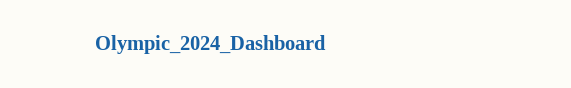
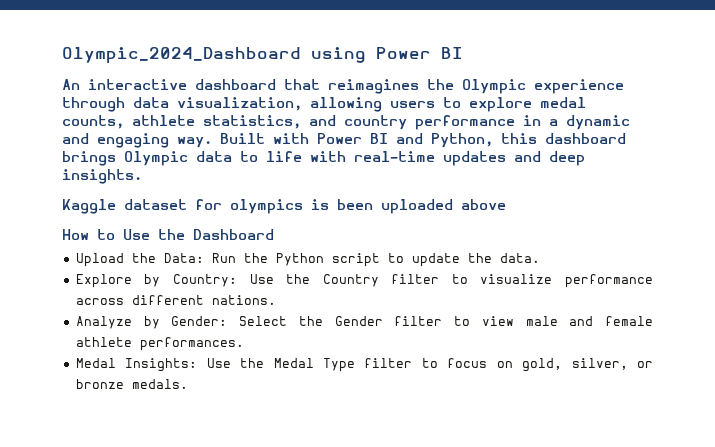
(326, 44) none -> [311,47,463,63] [62,79,624,94] [62,97,586,112] [62,115,630,130] [62,133,626,148] [62,151,585,166] [62,169,142,184] [62,199,506,214] [62,229,274,240] [75,253,540,267] [75,274,653,288] [75,295,276,305] [75,316,653,329] [75,337,244,351] [75,358,653,372] [75,379,188,389] using Power BI // An interactive dashboard that reimagines the Olympic experience through data visualization, allowing users to explore medal counts, athlete statistics, and country performance in a dynamic and engaging way. Built with Power BI and Python, this dashboard brings Olympic data to life with real-time updates and deep insights. // Kaggle dataset for olympics is been uploaded above // How to Use the Dashboard // Upload the Data: Run the Python script to update the data. // Explore by Country: Use the Country filter to visualize performance across different nations. // Analyze by Gender: Select the Gender filter to view male and female athlete performances. // Medal Insights: Use the Medal Type filter to focus on gold, silver, or bronze medals.

